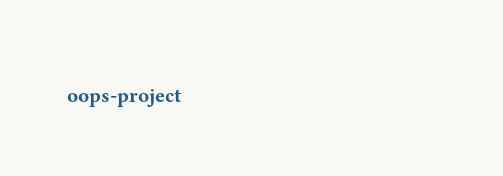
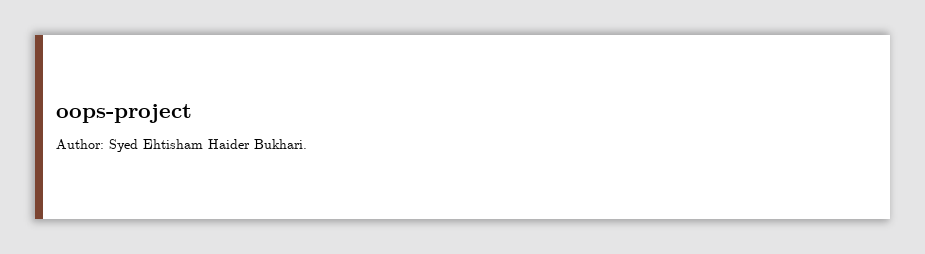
(181, 98) none -> [56,139,307,152] // Author: Syed Ehtisham Haider Bukhari.

